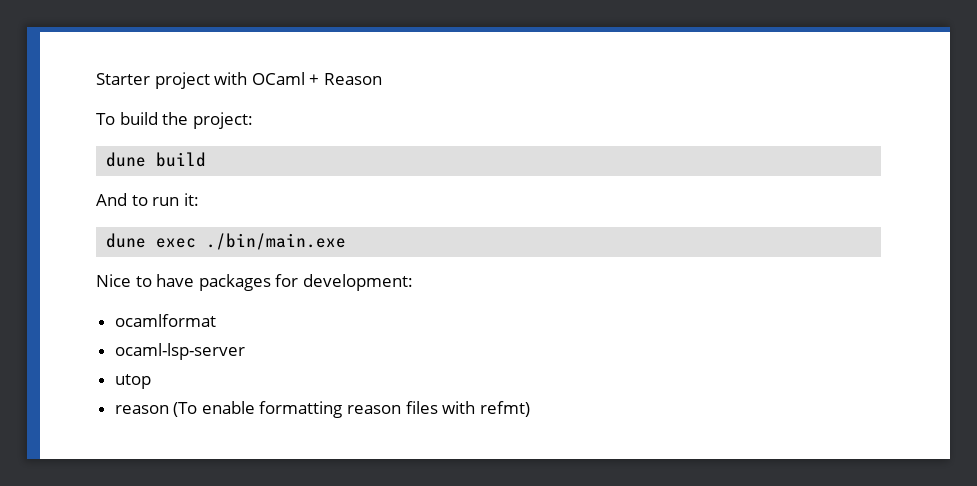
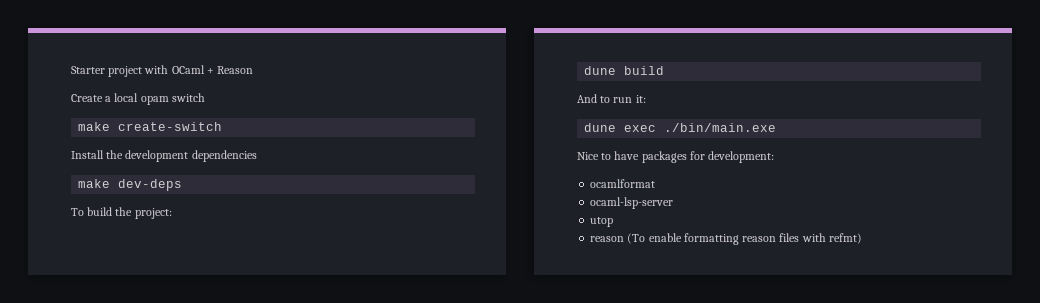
(382, 79) none -> [71,93,205,105] [78,122,223,131] [71,150,257,162] [78,179,183,191] // Create a local opam switch // make create-switch // Install the development dependencies // make dev-deps

